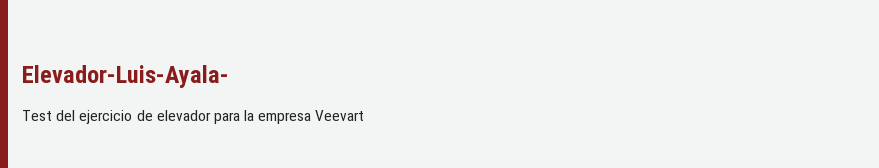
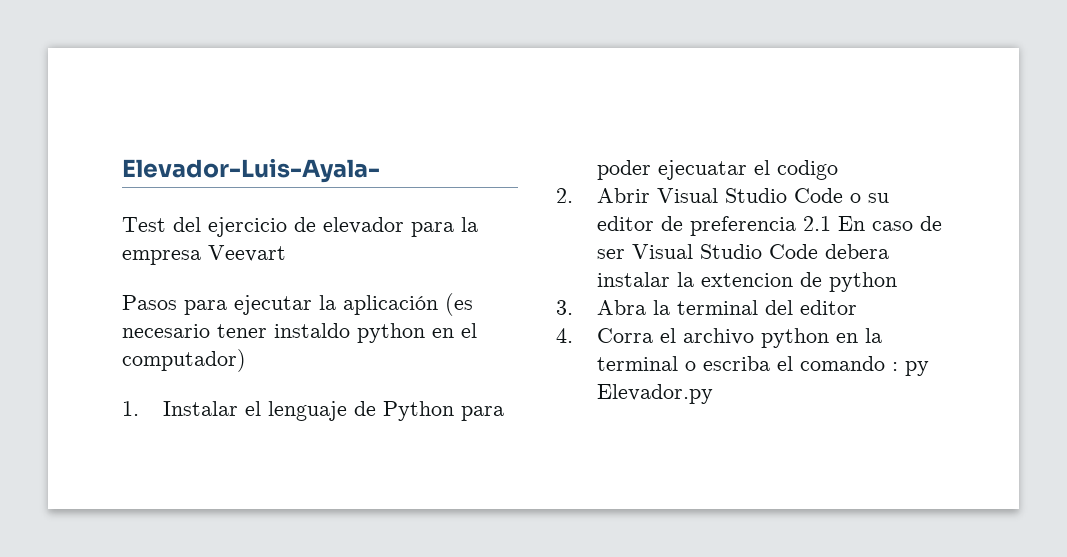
(365, 115) none -> [122,293,473,316] [122,323,477,343] [122,349,246,372] [122,401,504,421] [596,160,838,180] [556,188,889,203] [596,216,942,236] [596,244,889,259] [596,272,897,292] [556,300,857,315] [556,328,882,348] [596,356,929,376] [596,384,713,404] // Pasos para ejecutar la aplicación (es necesario tener instaldo python en el computador) // 1. Instalar el lenguaje de Python para poder ejecuatar el codigo // 2. Abrir Visual Studio Code o su editor de preferencia 2.1 En caso de ser Visual Studio Code debera instalar la extencion de python // 3. Abra la terminal del editor // 4. Corra el archivo python en la terminal o escriba el comando : py Elevador.py

